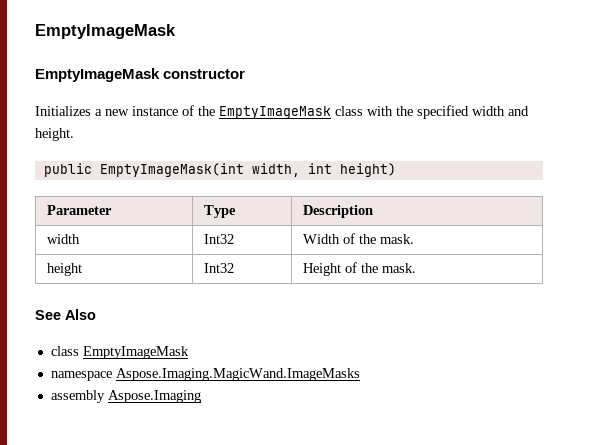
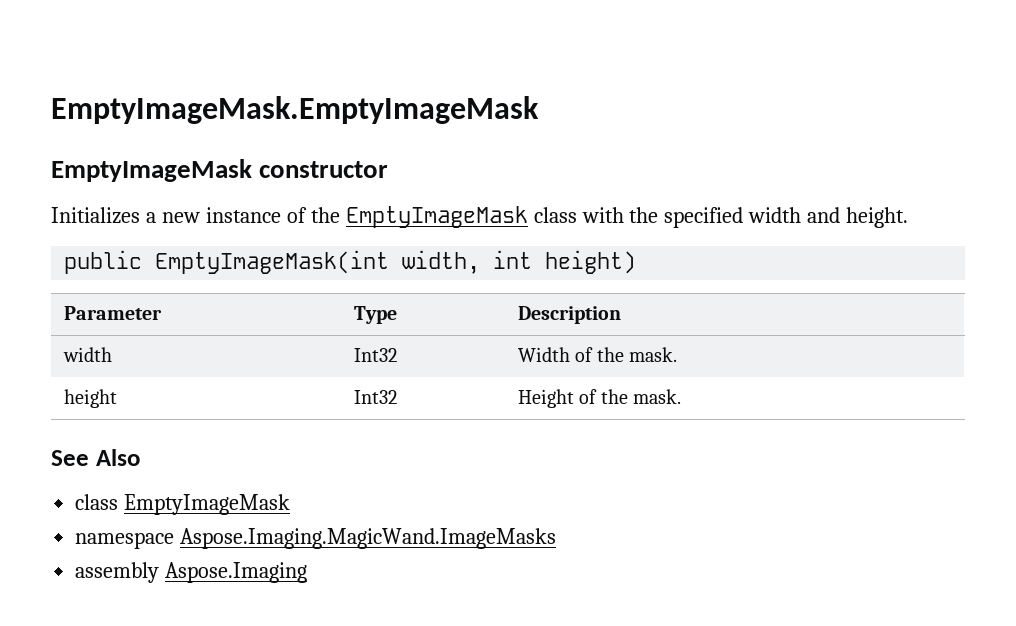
[35,24,176,39] EmptyImageMask -> [51,96,539,124] EmptyImageMask.EmptyImageMask

